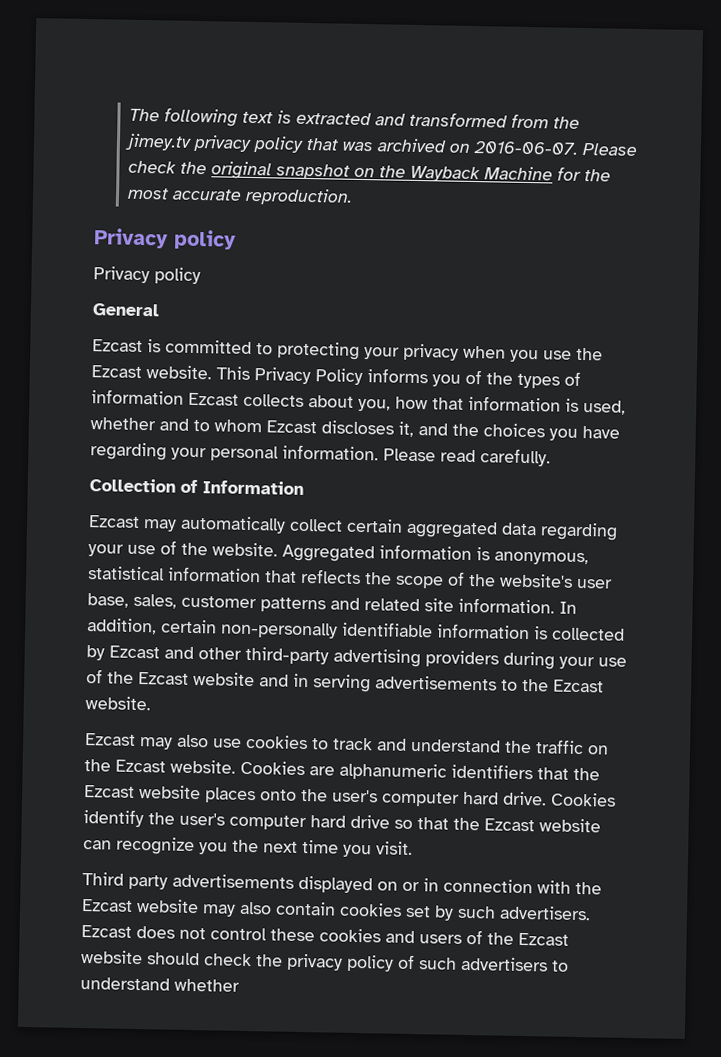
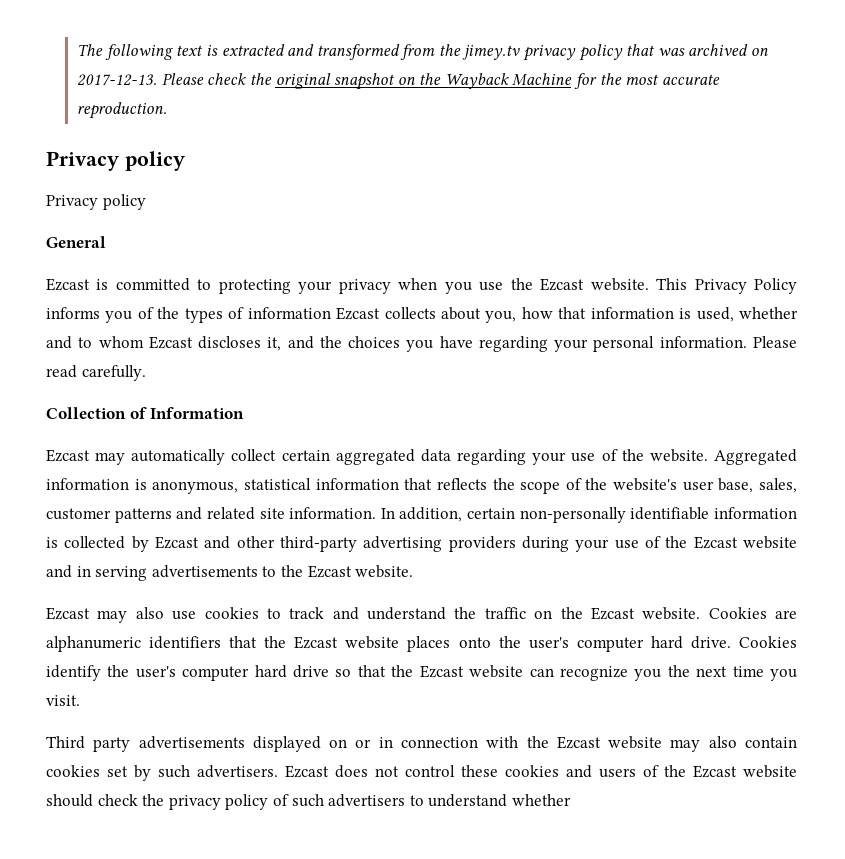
[473,140,580,155] 2016-06-07. -> [77,74,158,86] 2017-12-13.

